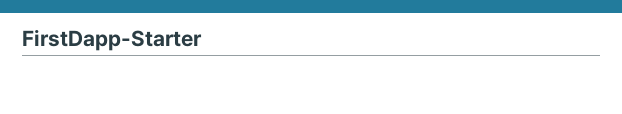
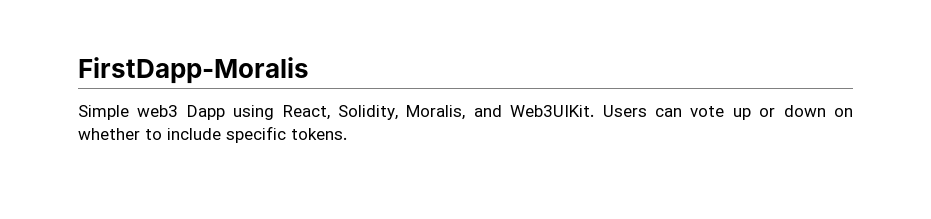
[22,29,202,51] FirstDapp-Starter -> [78,57,309,84] [78,105,853,120] [78,126,347,143] FirstDapp-Moralis // Simple web3 Dapp using React, Solidity, Moralis, and Web3UIKit. Users can vote up or down on whether to include specific tokens.

